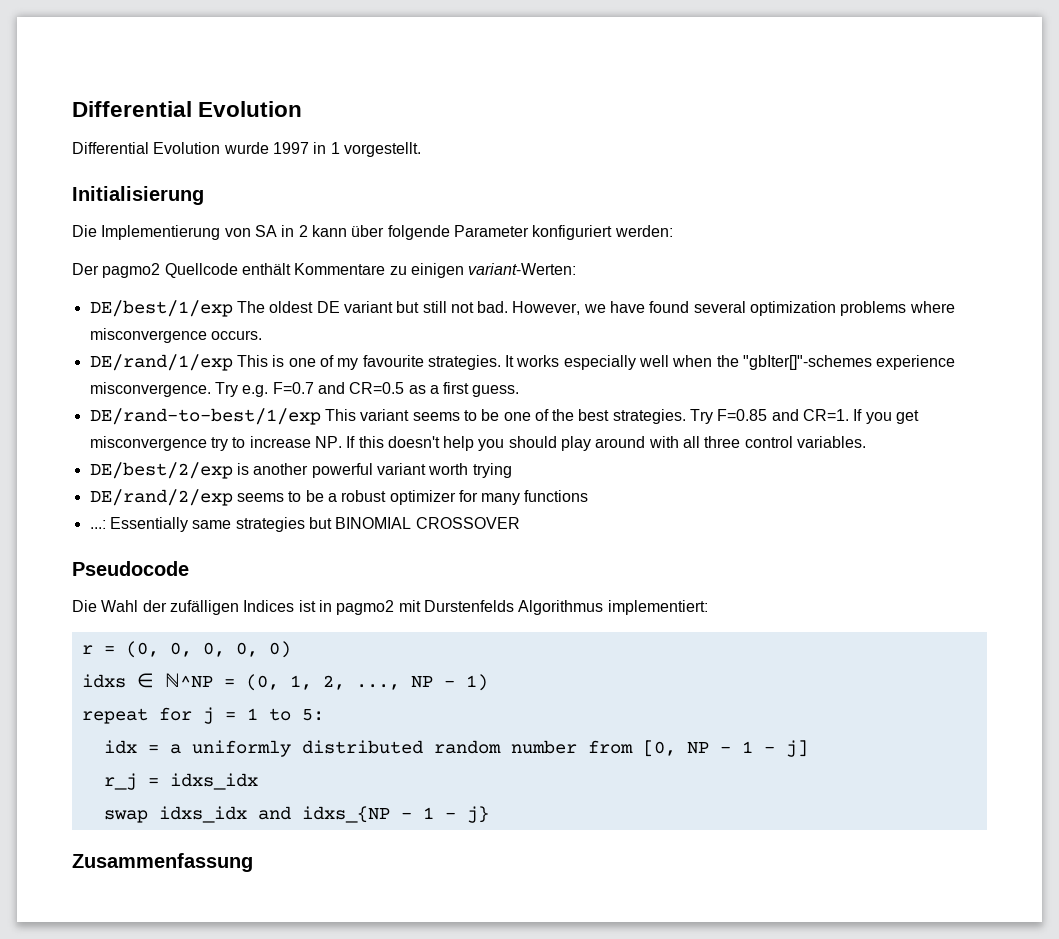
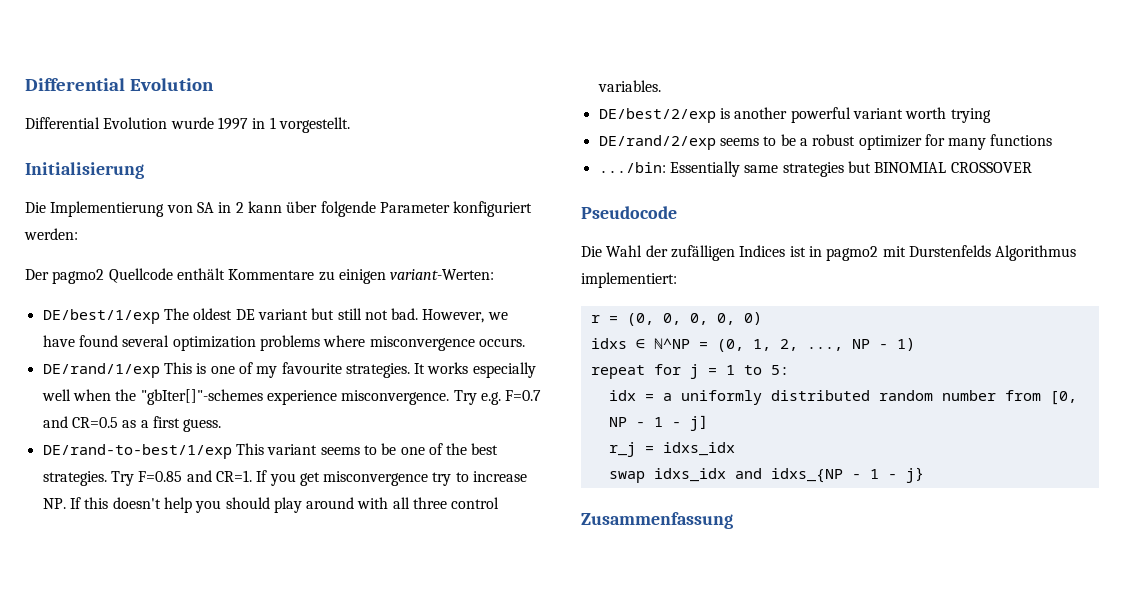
[89,520,106,529] ...: -> [598,162,666,173] .../bin:

